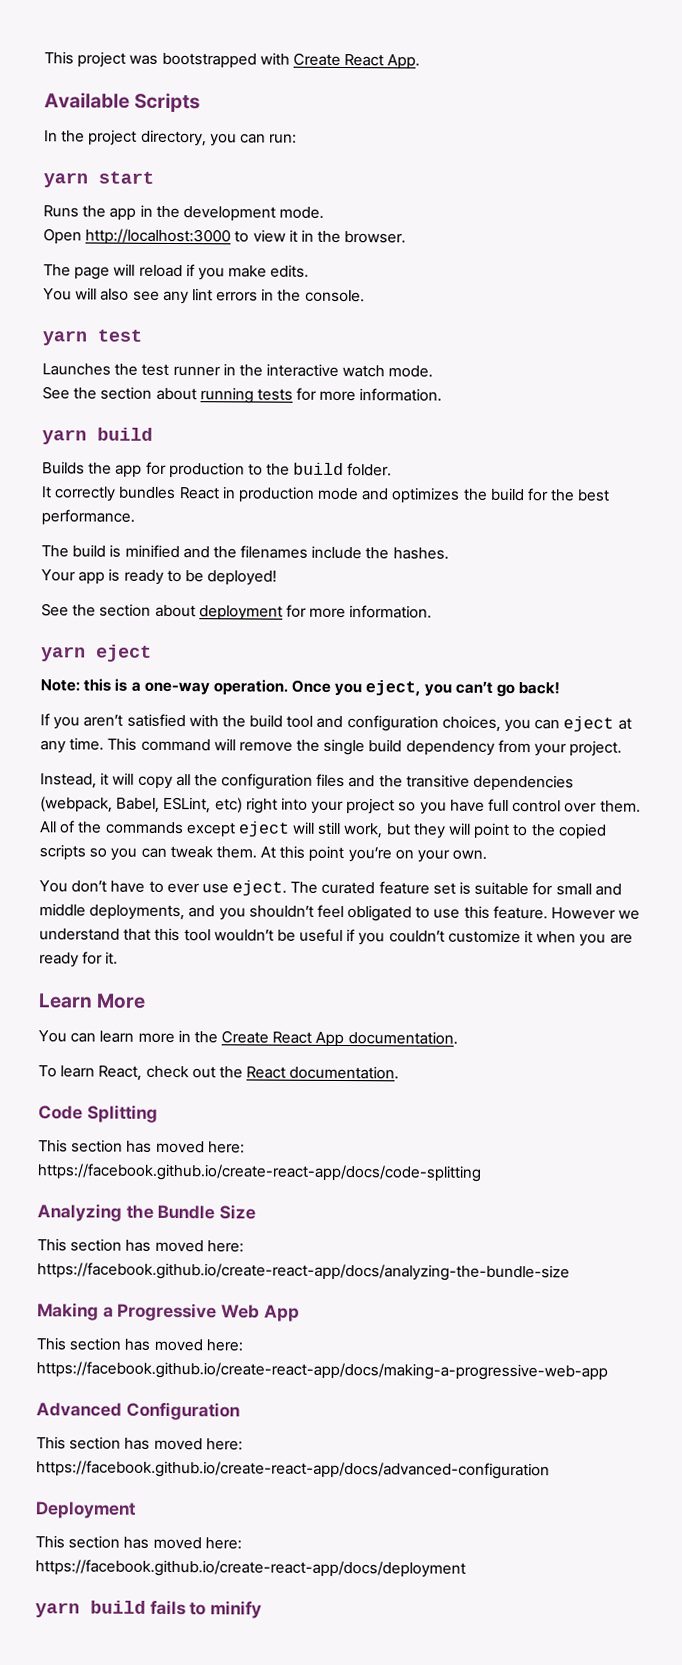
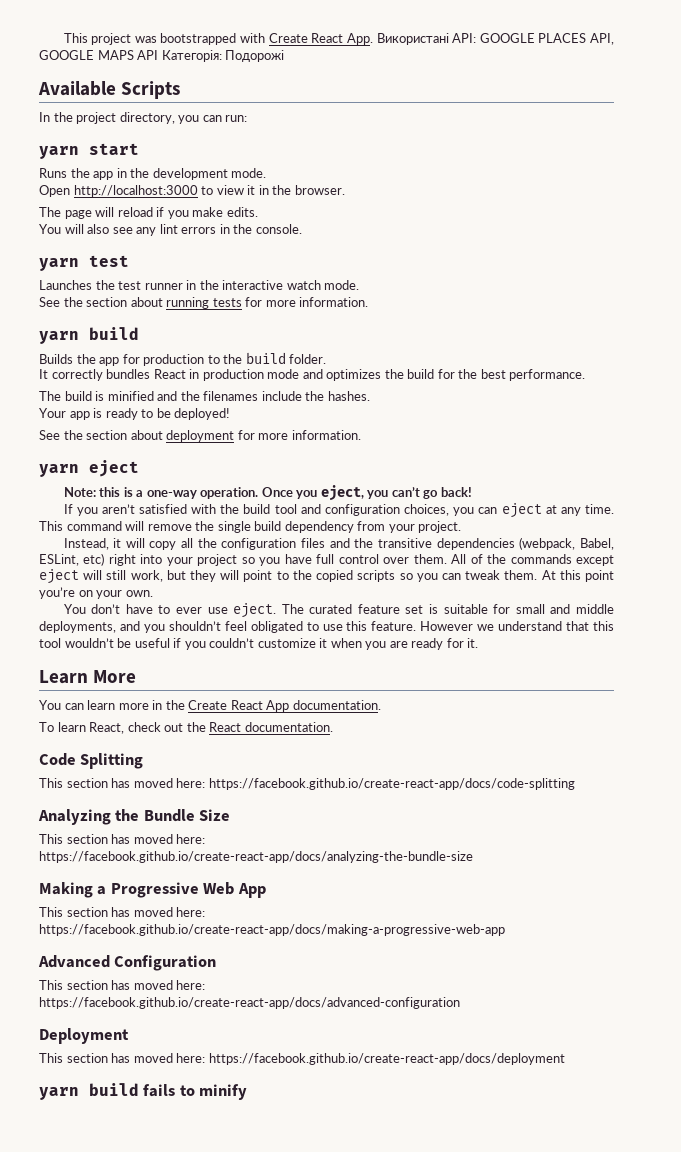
(421, 62) none -> [376,33,614,45] [39,50,285,62] Використані API: GOOGLE PLACES API, GOOGLE MAPS API Категорія: Подорожі

